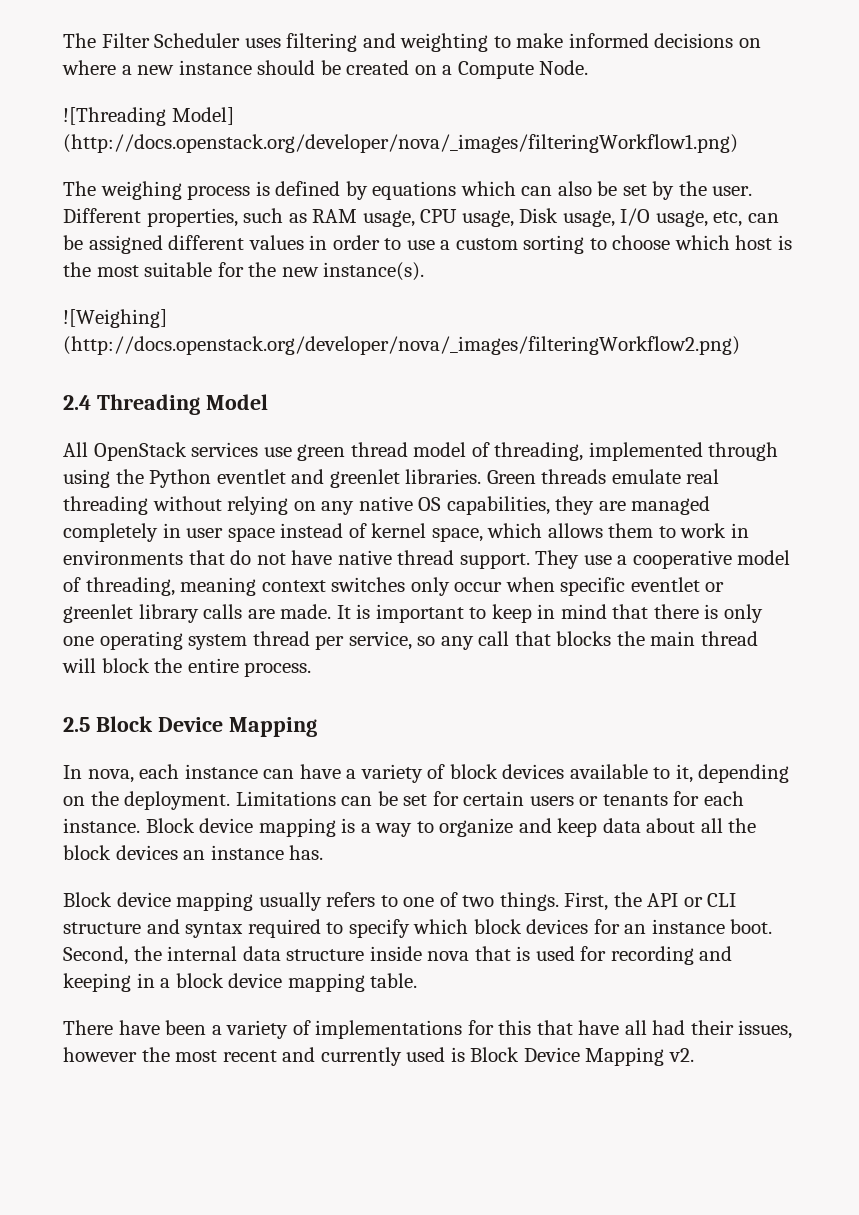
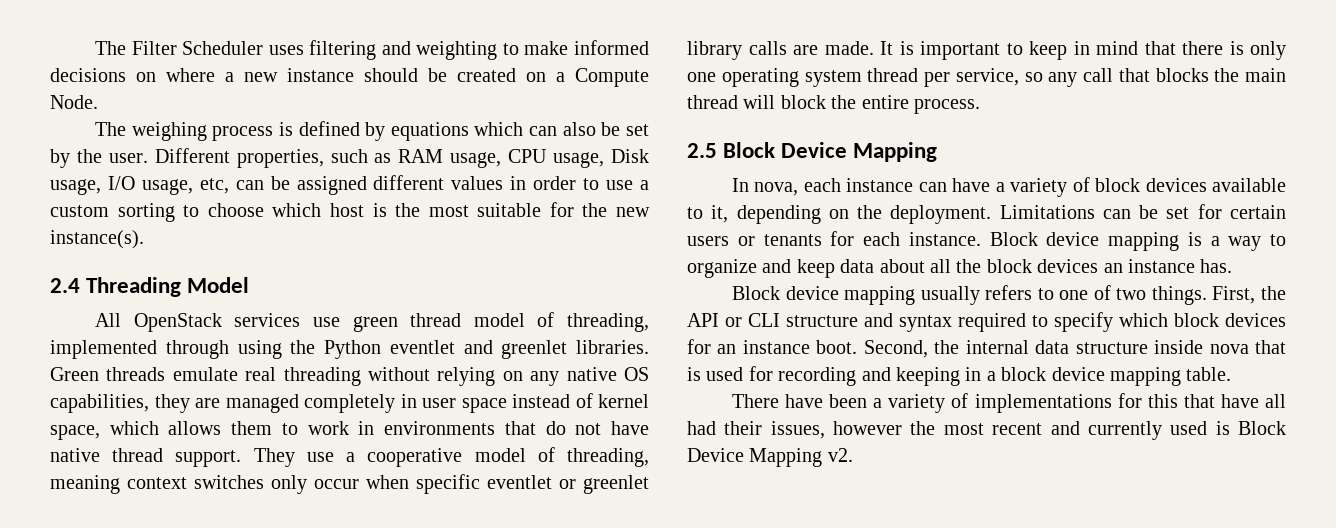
[63,107,234,126] [63,134,738,153] // ![Threading Model] (http://docs.openstack.org/developer/nova/_images/filteringWorkflow1.png) -> (98, 102) none
[63,309,167,328] [63,336,740,355] // ![Weighing] (http://docs.openstack.org/developer/nova/_images/filteringWorkflow2.png) -> (144, 239) none

